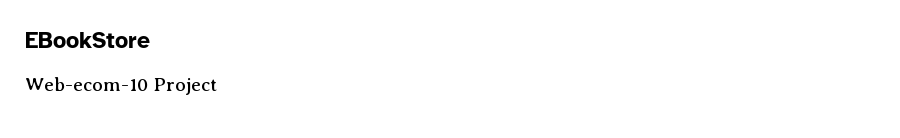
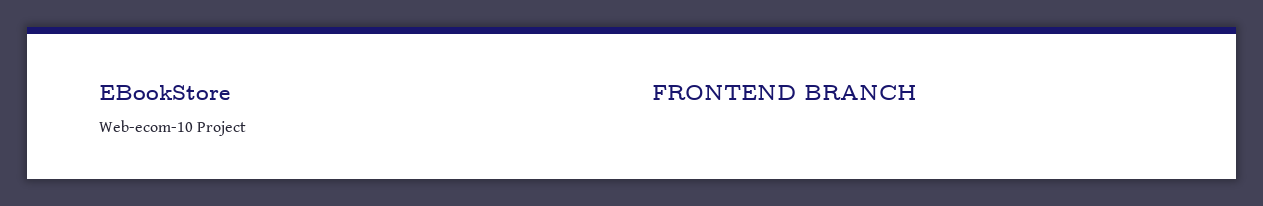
(218, 86) none -> [652,85,917,100] // FRONTEND BRANCH

